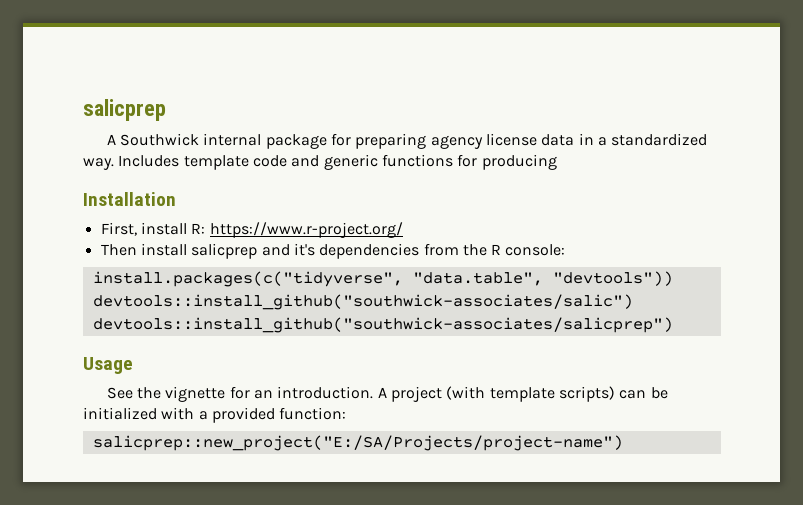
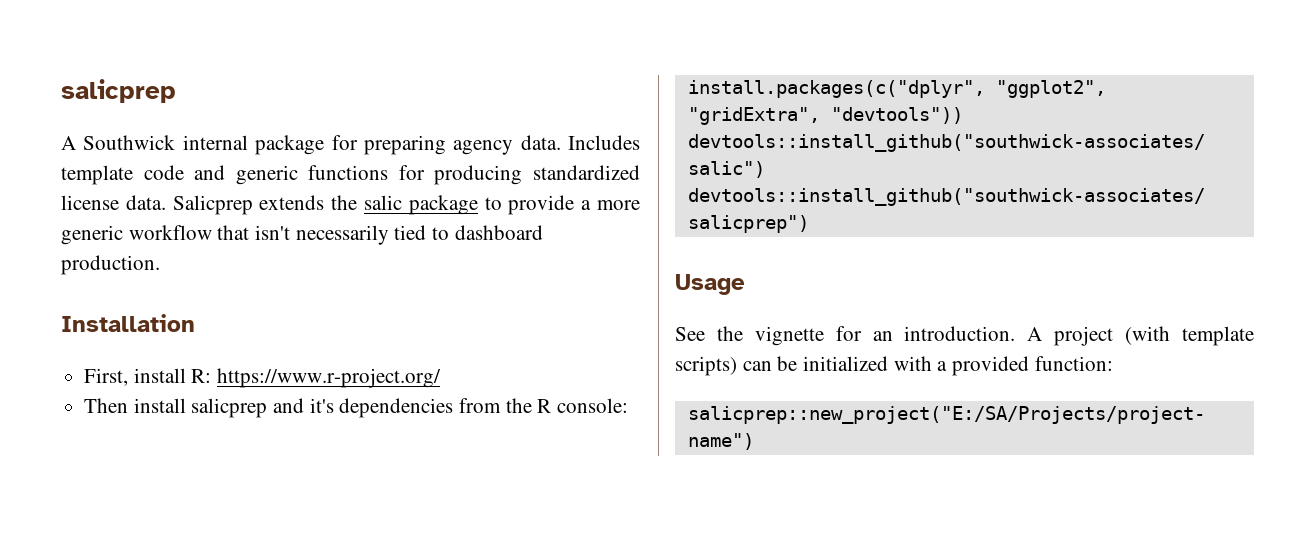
[485,133,708,146] [83,158,114,170] license data in a standardized way. -> [520,135,561,150] data.
(557, 162) none -> [532,165,640,180] [61,195,640,215] [61,225,543,245] [61,255,160,275] standardized license data. Salicprep extends the salic package to provide a more generic workflow that isn't necessarily tied to dashboard production.
[92,271,543,287] install.packages(c("tidyverse", "data.table", -> [687,80,1106,98] [687,107,820,125] install.packages(c("dplyr", "ggplot2", "gridExtra",

